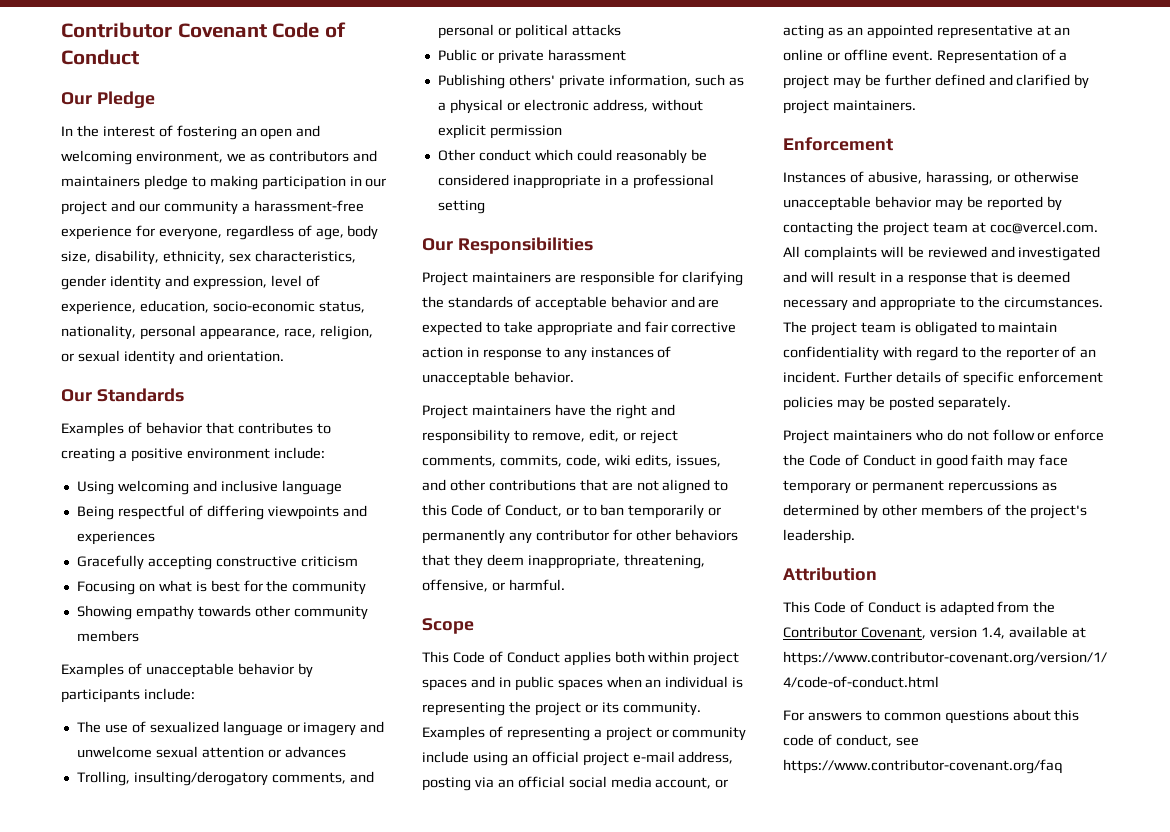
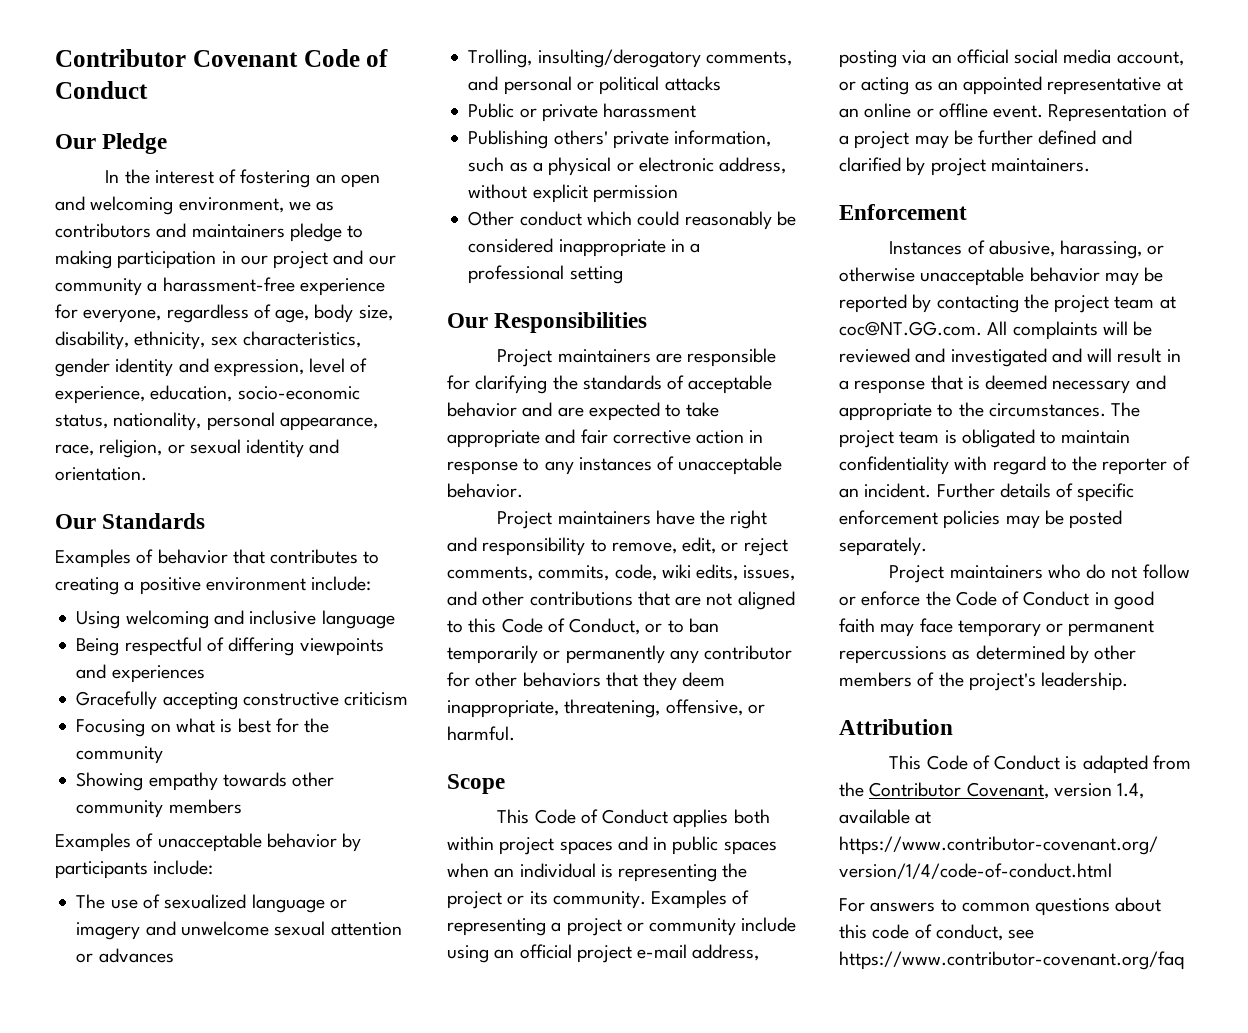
[989,221,1098,234] coc@vercel.com. -> [839,321,982,336] coc@NT.GG.com.

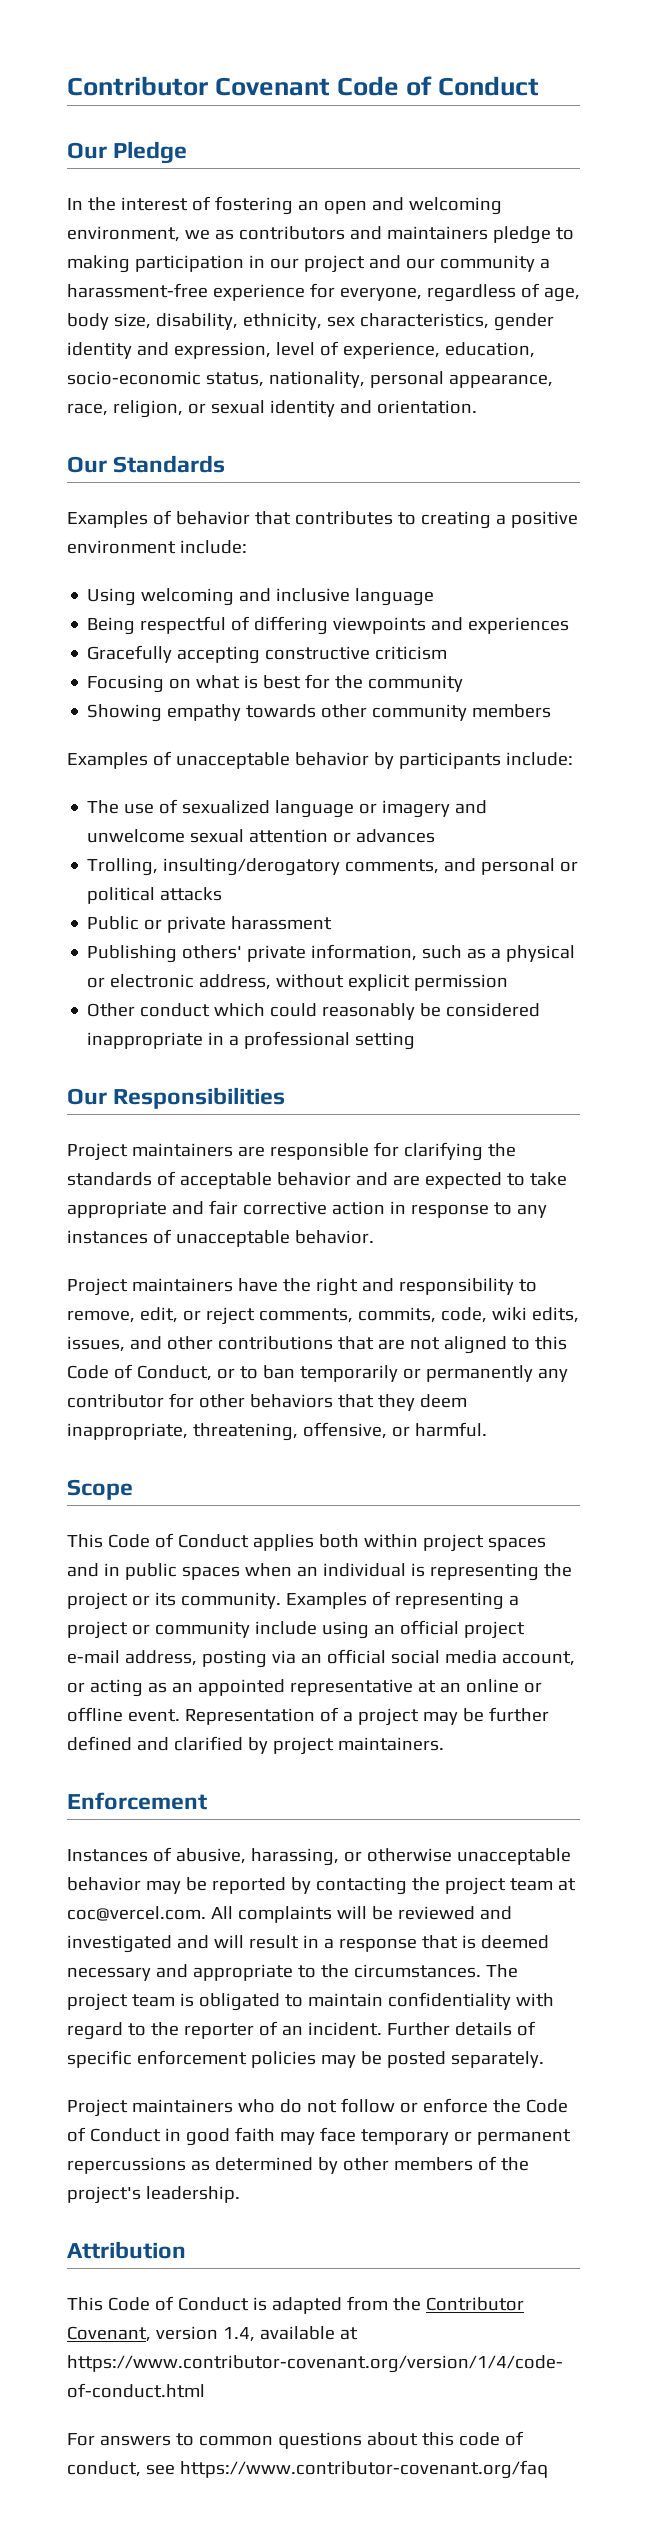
[839,321,982,336] coc@NT.GG.com. -> [67,1906,206,1921] coc@vercel.com.

